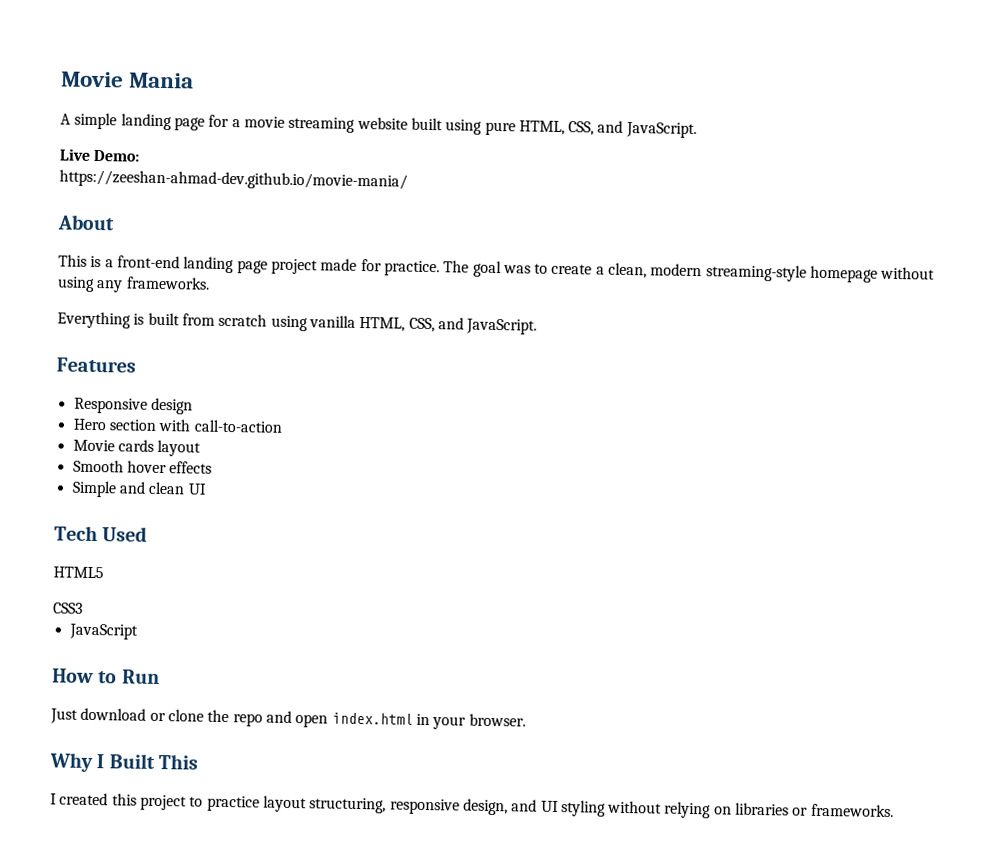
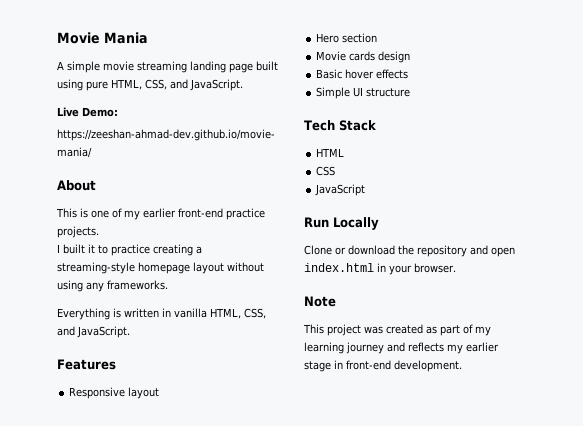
[120,113,408,133] landing page for a movie streaming website -> [103,61,253,73] movie streaming landing page
[104,255,703,279] a front-end landing page project made for practice. The goal was to create a clean, modern -> [91,208,265,220] [57,226,99,238] [57,244,202,256] one of my earlier front-end practice projects. // I built it to practice creating a
(879, 274) none -> [193,262,224,274] layout
[147,312,308,332] built from scratch using -> [124,308,171,318] written in
[150,397,193,415] design -> [128,387,160,399] layout
[158,418,283,433] with call-to-action -> (378, 38) none
[157,439,202,457] [72,459,124,473] layout // Smooth -> [378,51,411,63] [316,69,343,79] design // Basic
[118,481,207,495] and clean UI -> [353,87,411,97] UI structure
[102,526,148,542] [53,566,104,579] [53,602,83,614] Used // HTML5 // CSS3 -> [338,120,376,131] [316,148,345,157] [316,166,336,176] Stack // HTML // CSS
[52,668,118,684] How to -> (366, 190) none
[50,707,263,727] // Just download or clone the repo -> [333,217,379,230] [304,245,467,257] Locally // Clone or download the repository
[49,752,199,773] [50,792,894,819] Why I Built This // I created this project to practice layout structuring, responsive design, and UI styling without relying on libraries or frameworks. -> [304,296,336,307] [303,324,491,336] [304,342,499,354] [304,360,462,372] Note // This project was created as part of my learning journey and reflects my earlier stage in front-end development.

